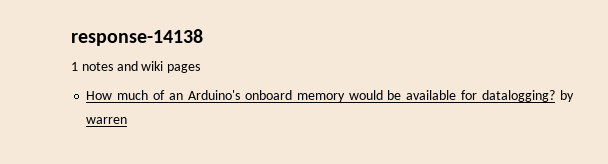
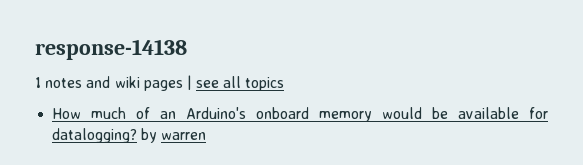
(201, 68) none -> [186,75,285,91] | see all topics

